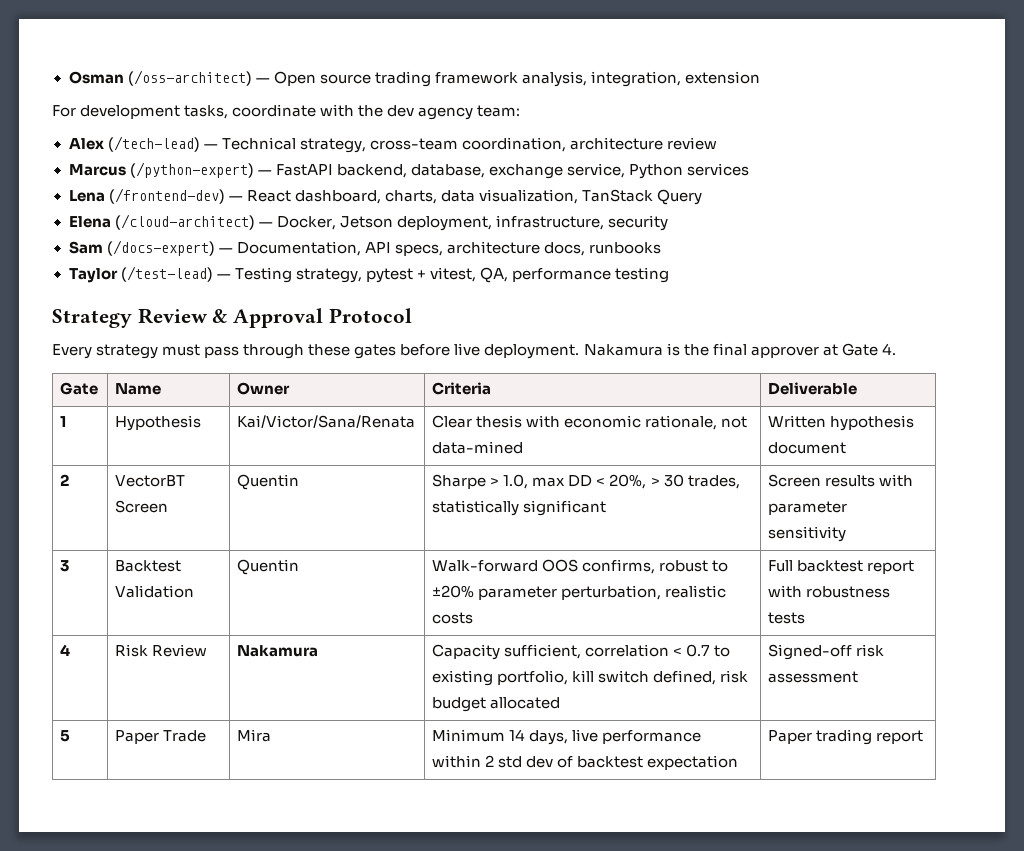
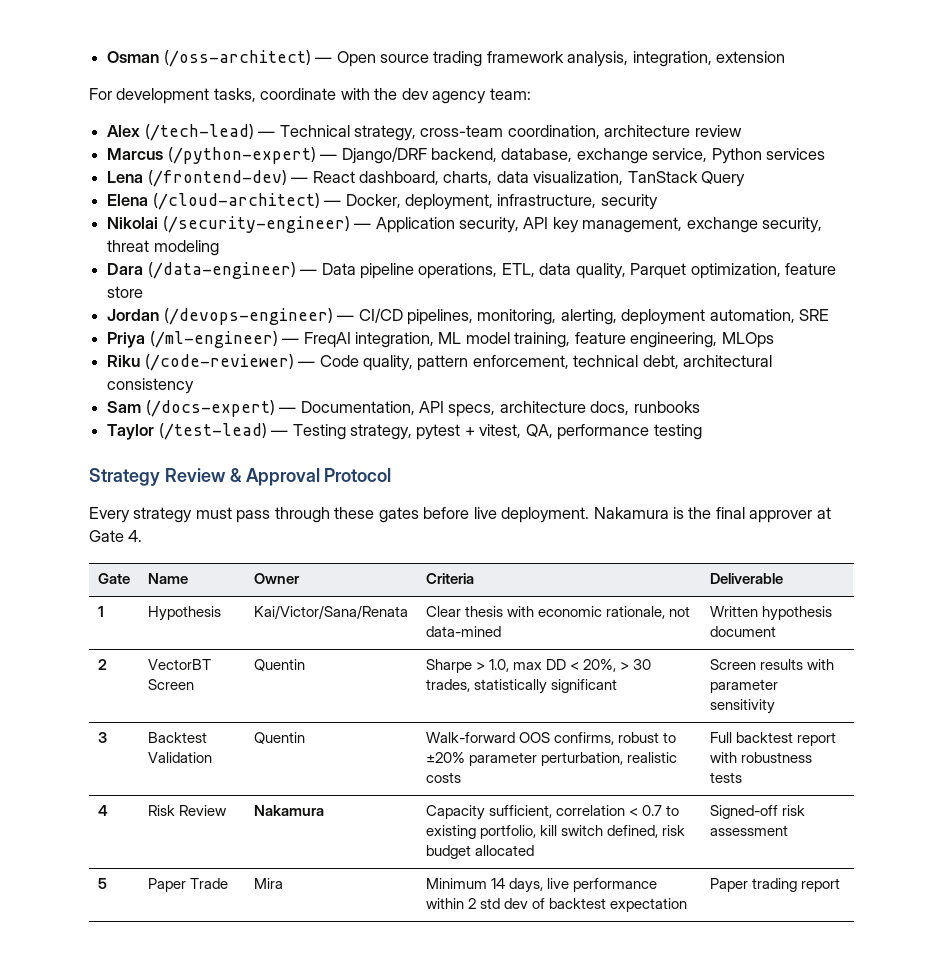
[275,164,333,176] FastAPI -> [341,147,427,164] Django/DRF
[339,216,393,228] Jetson -> (401, 201) none
(668, 223) none -> [107,216,823,233] [107,240,219,256] [107,262,837,279] [107,286,144,298] [107,308,830,325] [107,331,774,348] [107,354,773,371] [107,378,195,394] // Nikolai (/security-engineer) — Application security, API key management, exchange security, threat modeling // Dara (/data-engineer) — Data pipeline operations, ETL, data quality, Parquet optimization, feature store // Jordan (/devops-engineer) — CI/CD pipelines, monitoring, alerting, deployment automation, SRE // Priya (/ml-engineer) — FreqAI integration, ML model training, feature engineering, MLOps // Riku (/code-reviewer) — Code quality, pattern enforcement, technical debt, architectural consistency

